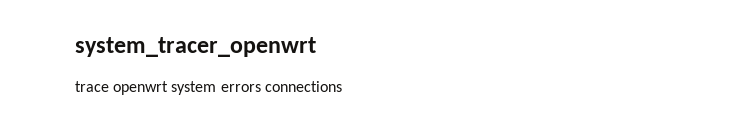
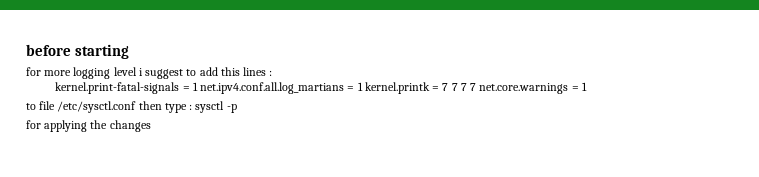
[75,37,316,57] [75,81,342,95] system_tracer_openwrt // trace openwrt system errors connections -> [26,44,130,59] [26,67,273,79] [55,82,587,94] [26,101,237,113] [26,120,151,132] before starting // for more logging level i suggest to add this lines : // kernel.print-fatal-signals = 1 net.ipv4.conf.all.log_martians = 1 kernel.printk = 7 7 7 7 net.core.warnings = 1 // to file /etc/sysctl.conf then type : sysctl -p // for applying the changes

